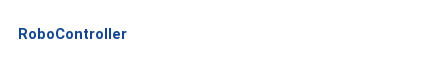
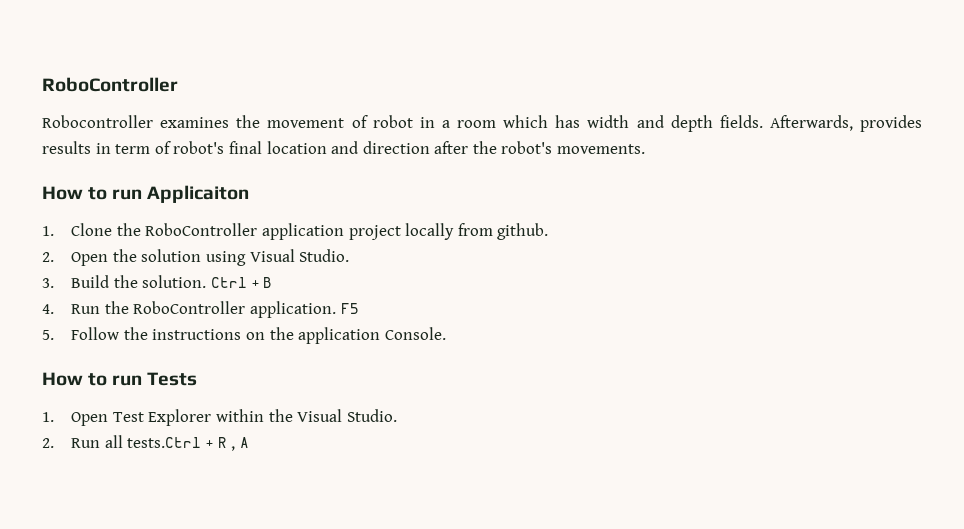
[18,28,127,39] RoboController -> [42,77,178,92] [42,115,922,132] [42,141,646,154] [42,185,250,203] [42,223,549,240] [42,249,350,266] [42,275,273,288] [42,301,359,318] [42,327,446,344] [42,372,198,386] [42,409,397,426] [42,435,249,451] RoboController // Robocontroller examines the movement of robot in a room which has width and depth fields. Afterwards, provides results in term of robot's final location and direction after the robot's movements. // How to run Applicaiton // 1. Clone the RoboController application project locally from github. // 2. Open the solution using Visual Studio. // 3. Build the solution. Ctrl + B // 4. Run the RoboController application. F5 // 5. Follow the instructions on the application Console. // How to run Tests // 1. Open Test Explorer within the Visual Studio. // 2. Run all tests.Ctrl + R , A

